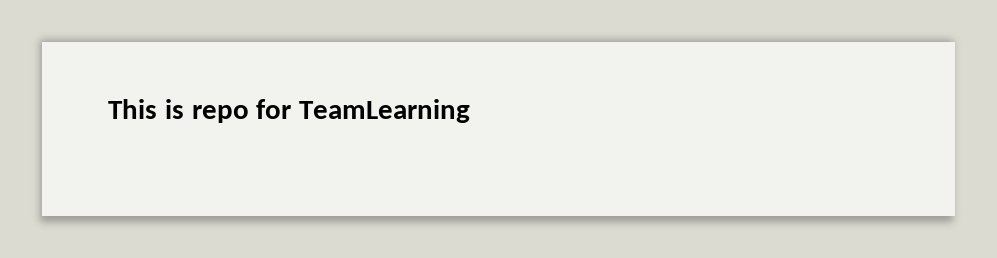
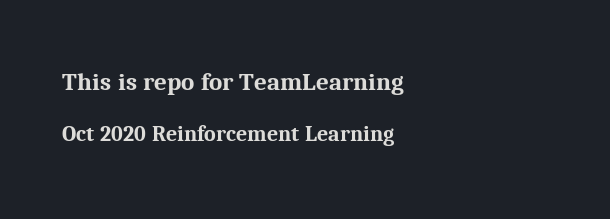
(471, 111) none -> [62,125,394,146] // Oct 2020 Reinforcement Learning

